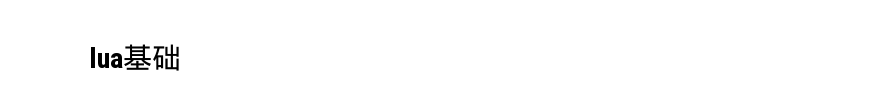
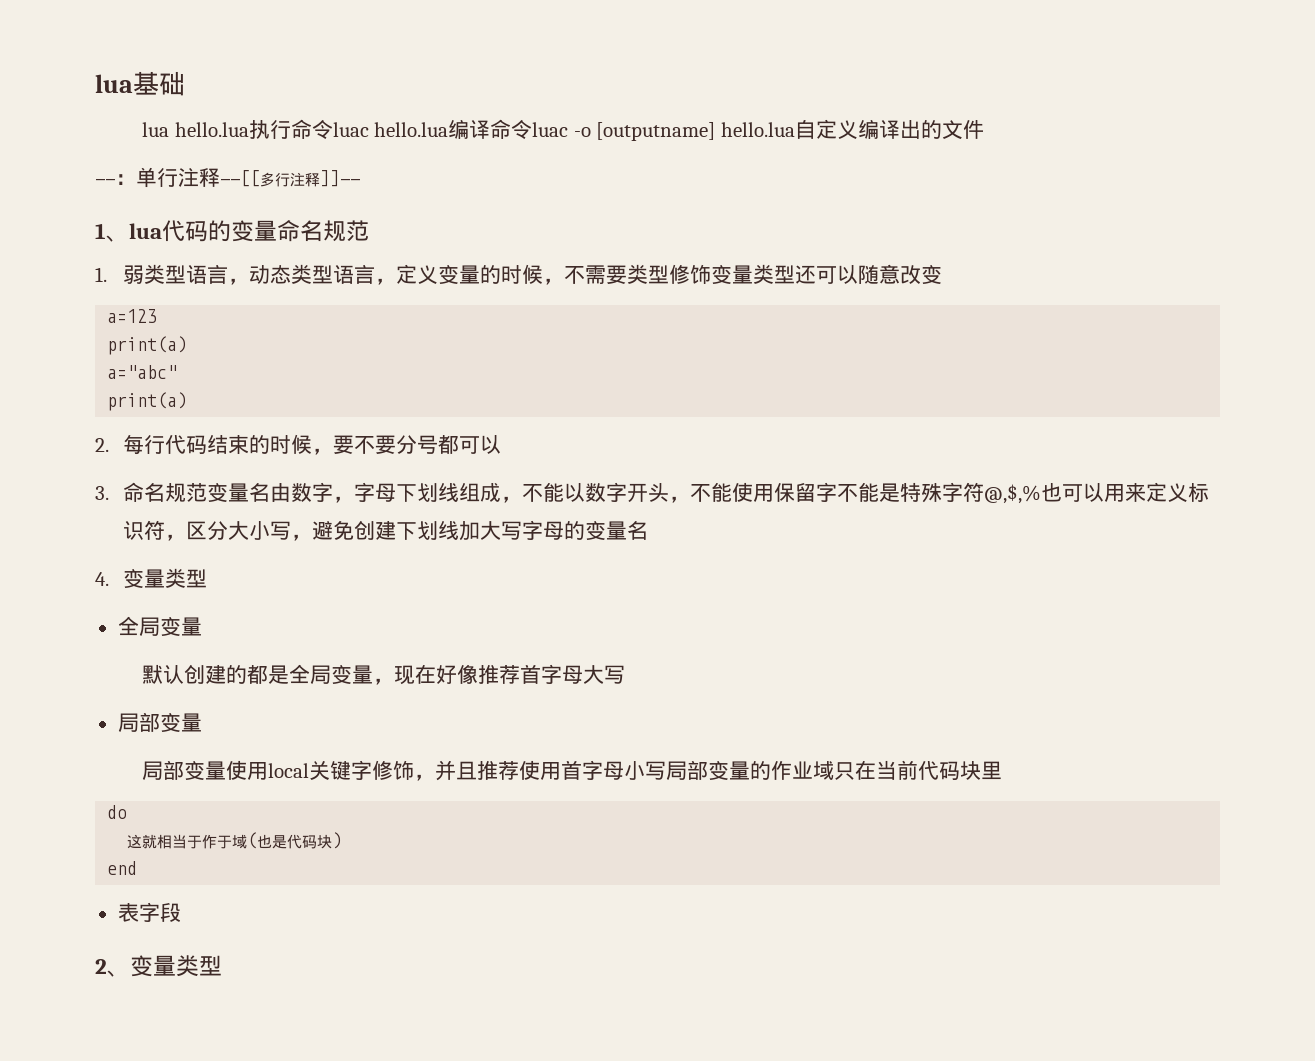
(181, 57) none -> [142,119,984,141] [95,167,360,188] [95,220,369,242] [95,264,943,285] [107,309,158,323] [107,336,188,355] [107,365,178,379] [107,392,188,411] [95,434,502,455] [95,482,1210,504] [123,520,649,541] [95,568,208,588] [117,616,202,636] [142,664,626,685] [117,712,202,732] [142,760,1003,781] [107,805,128,819] [127,832,343,849] [107,861,138,875] [117,902,181,922] [95,955,222,977] // lua hello.lua执行命令luac hello.lua编译命令luac -o [outputname] hello.lua自定义编译出的文件 // --：单行注释--[[多行注释]]-- // 1、lua代码的变量命名规范 // 1.弱类型语言，动态类型语言，定义变量的时候，不需要类型修饰变量类型还可以随意改变 // a=123 // print(a) // a="abc" // print(a) // 2.每行代码结束的时候，要不要分号都可以 // 3.命名规范变量名由数字，字母下划线组成，不能以数字开头，不能使用保留字不能是特殊字符@,$,%也可以用来定义标识符，区分大小写，避免创建下划线加大写字母的变量名 // 4.变量类型 // 全局变量 // 默认创建的都是全局变量，现在好像推荐首字母大写 // 局部变量 // 局部变量使用local关键字修饰，并且推荐使用首字母小写局部变量的作业域只在当前代码块里 // do // 这就相当于作于域(也是代码块) // end // 表字段 // 2、变量类型

